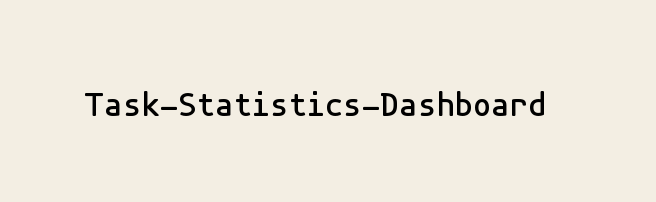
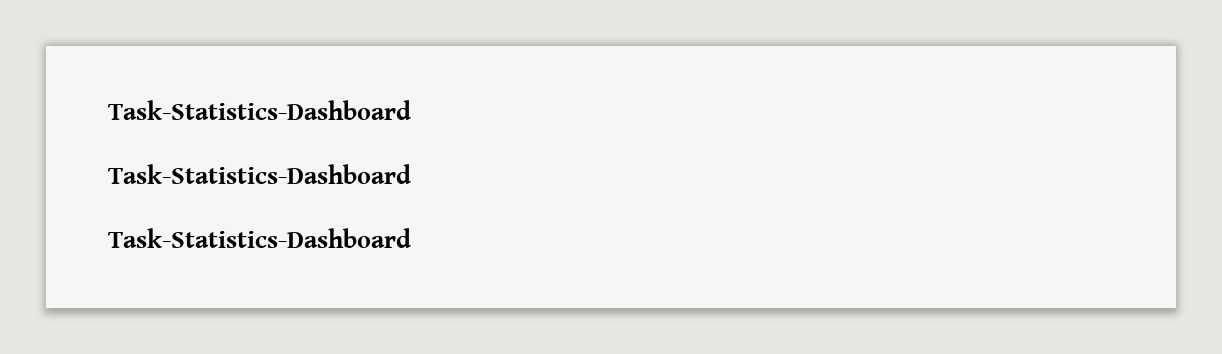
[84,91,546,116] Task-Statistics-Dashboard -> [108,100,411,120] [108,164,411,184] [108,228,411,248] Task-Statistics-Dashboard // Task-Statistics-Dashboard // Task-Statistics-Dashboard

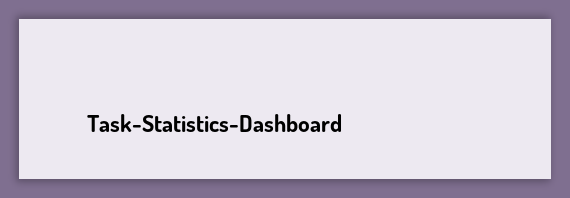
[108,100,411,120] [108,164,411,184] [108,228,411,248] Task-Statistics-Dashboard // Task-Statistics-Dashboard // Task-Statistics-Dashboard -> [87,114,342,132] Task-Statistics-Dashboard

